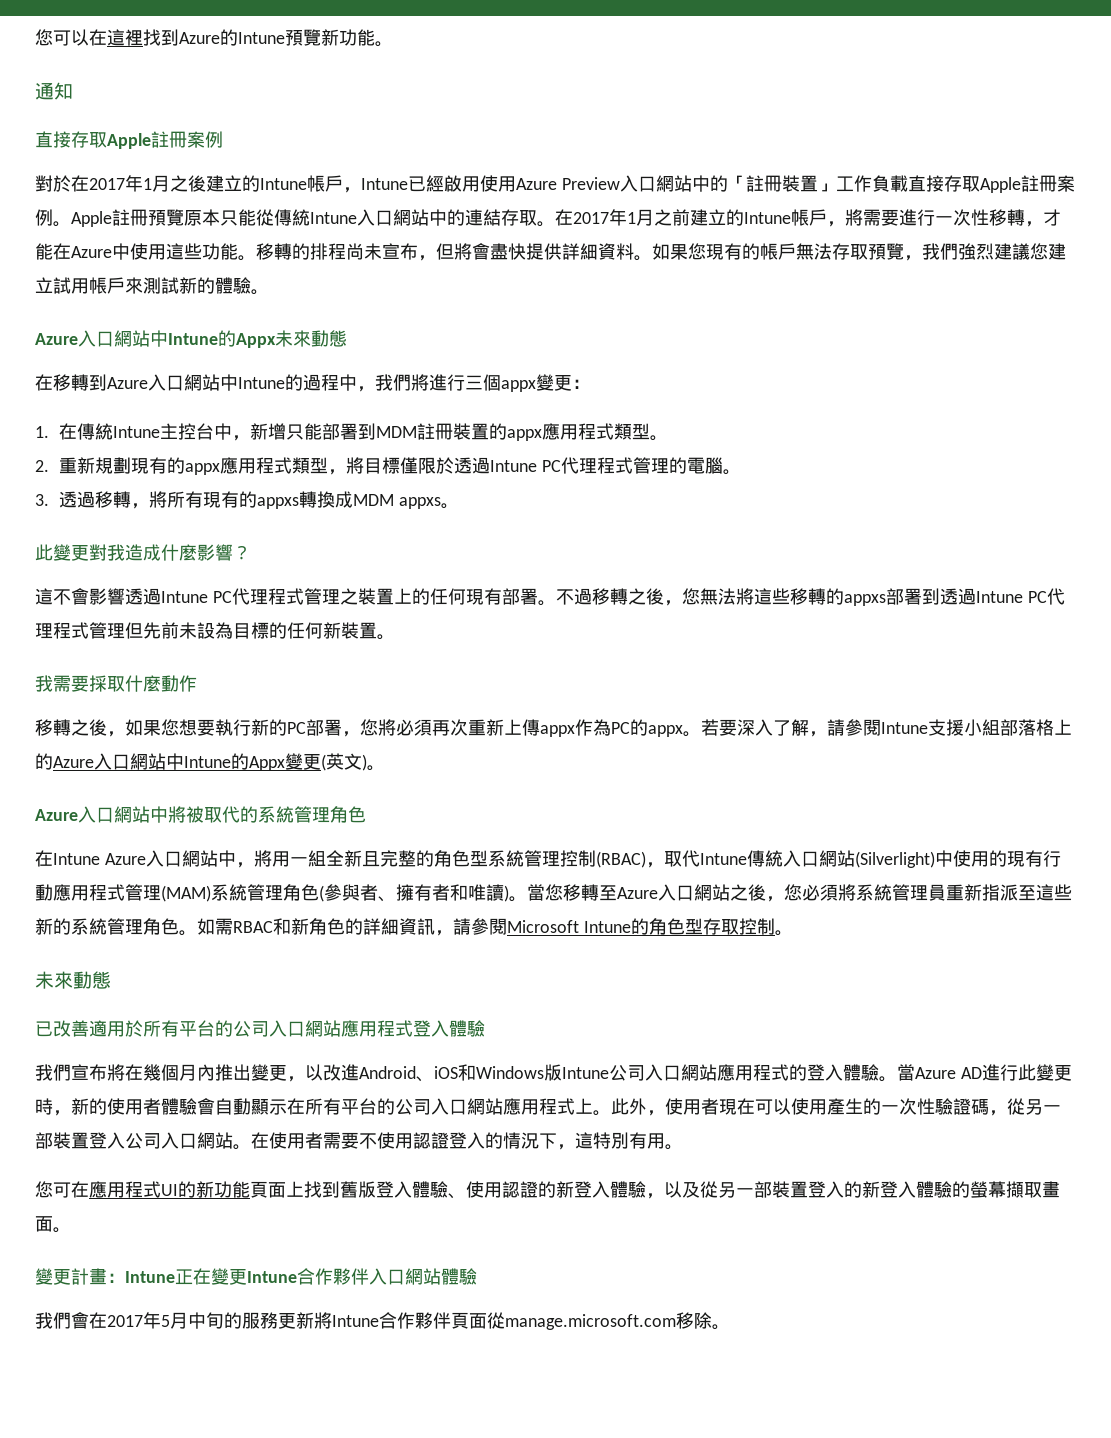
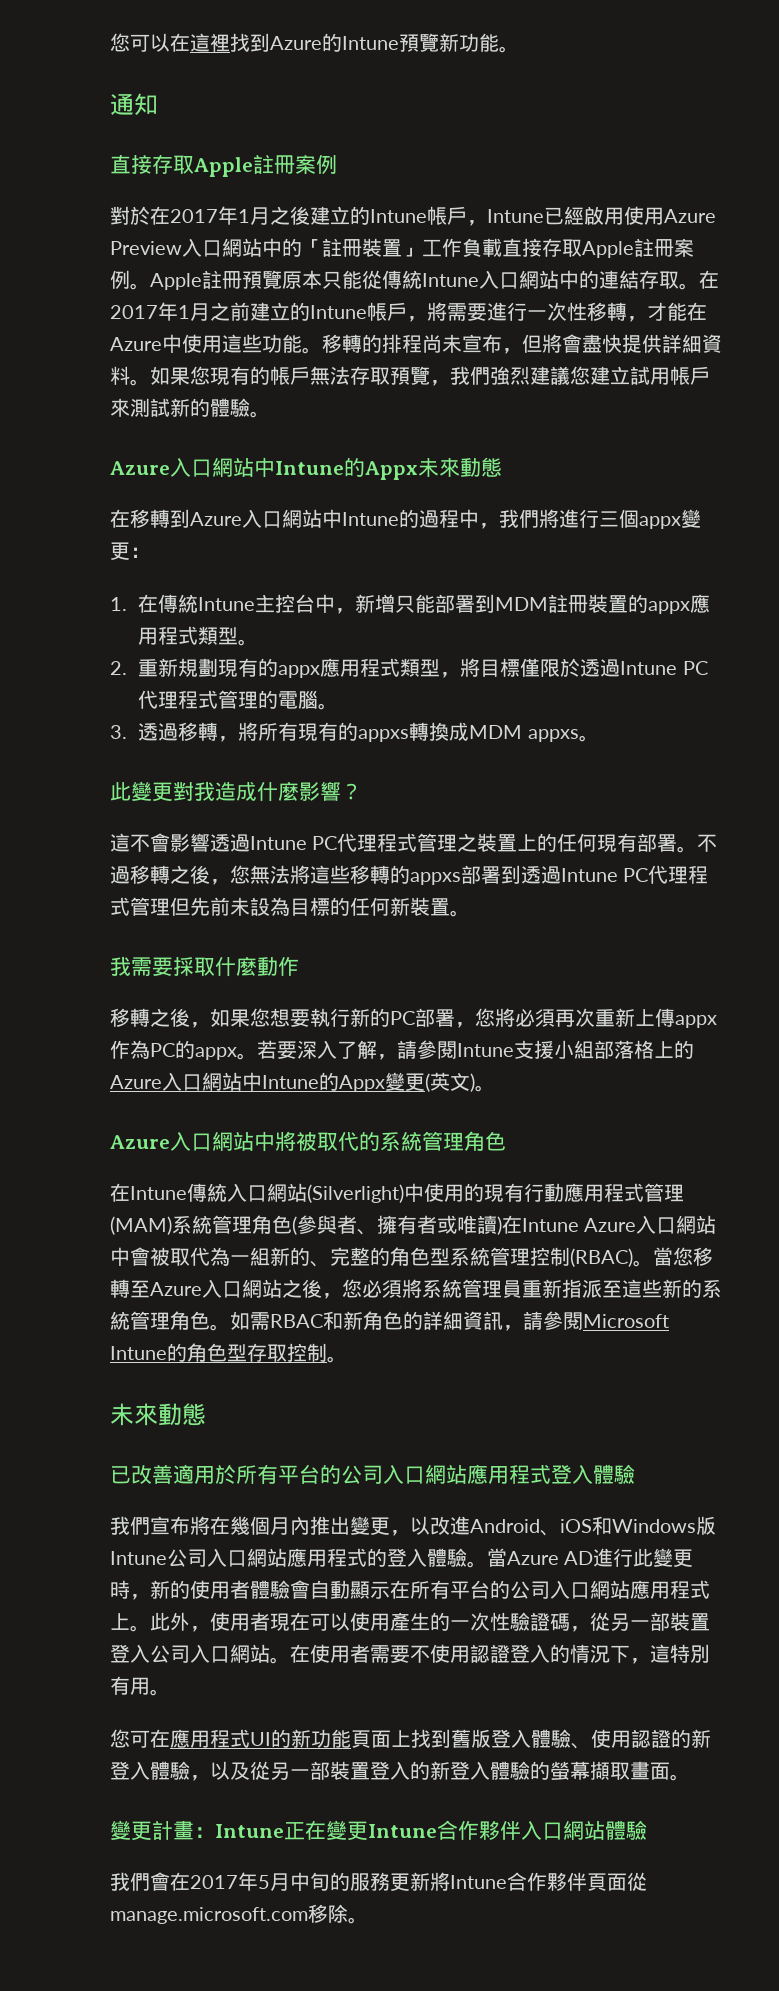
[104,850,747,868] Azure入口網站中，將用一組全新且完整的角色型系統管理控制(RBAC)，取代Intune -> (187, 1193) none
[450,884,468,901] 和 -> [437,1215,457,1234] 或
(509, 893) none -> [502,1215,717,1234] [110,1247,633,1267] 在Intune Azure入口網站中會被取代為一組新的、完整的角色型系統管理控制(RBAC)

